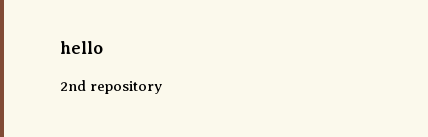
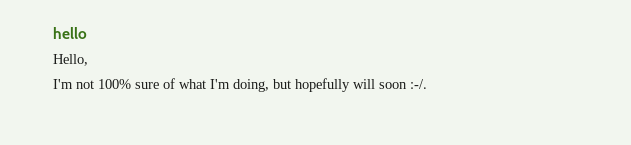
[60,80,163,94] 2nd repository -> [53,54,88,66] [53,78,427,92] Hello, // I'm not 100% sure of what I'm doing, but hopefully will soon :-/.

